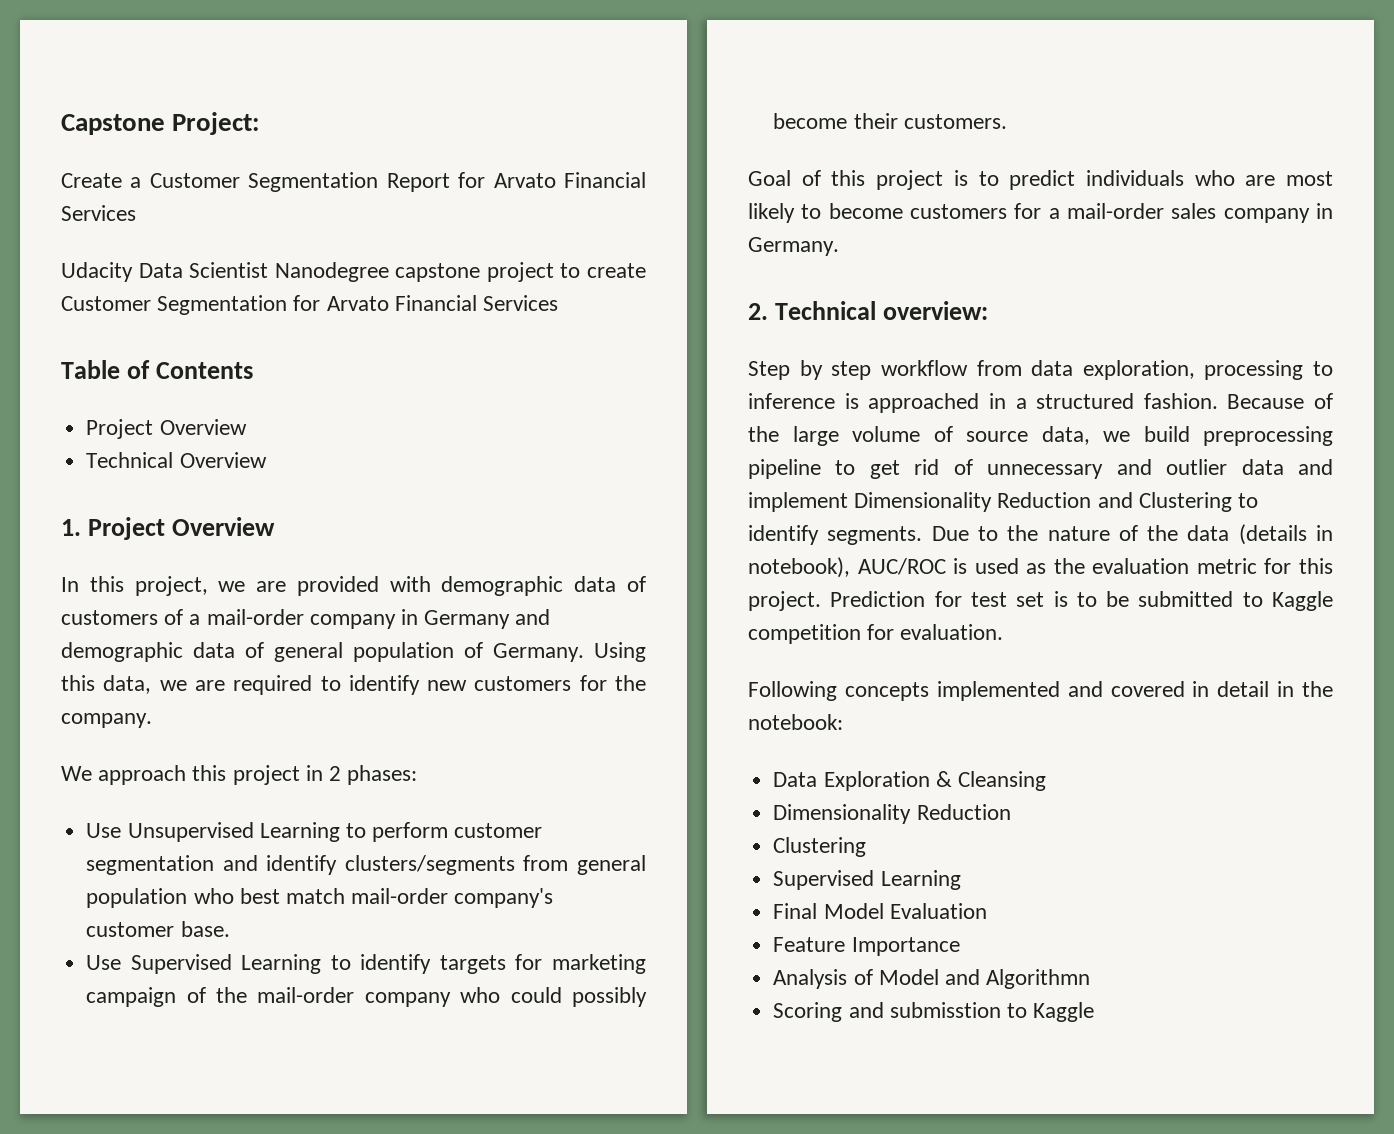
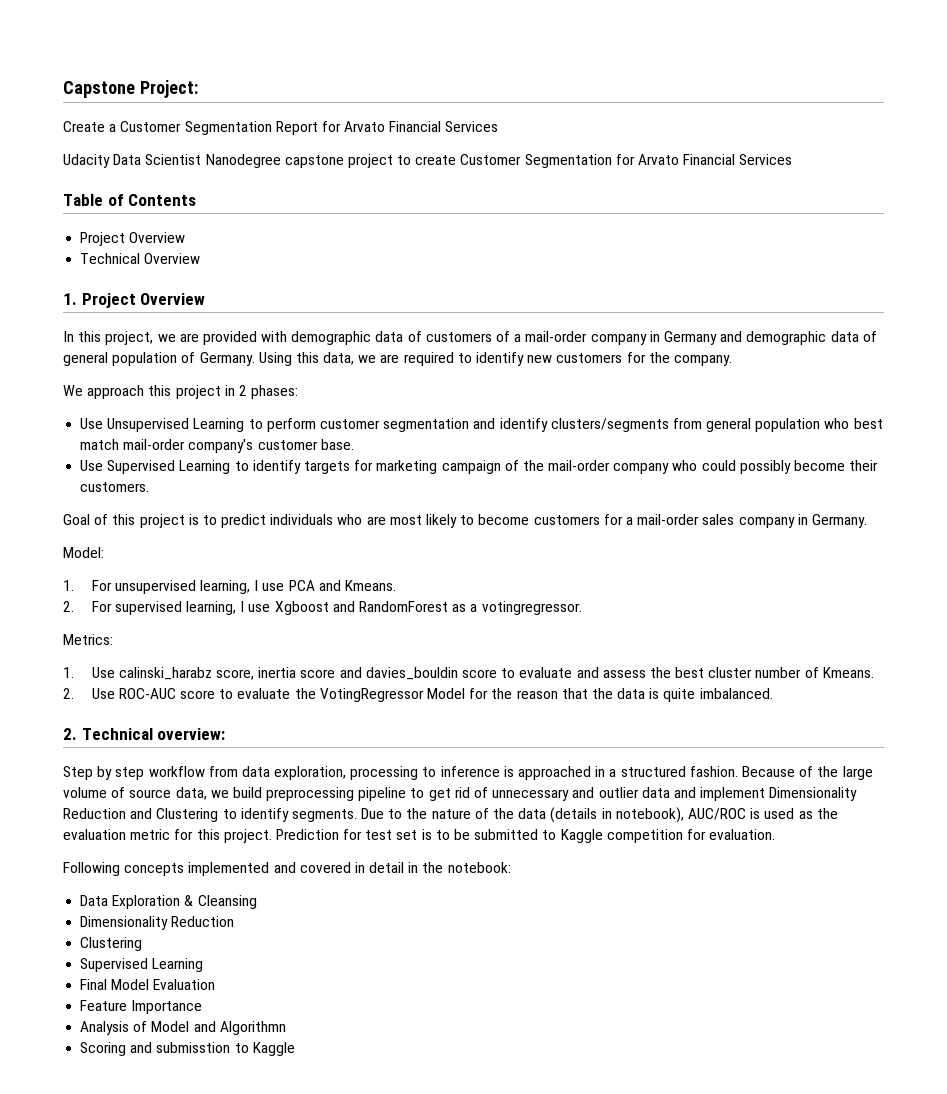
(839, 246) none -> [63,547,104,558] [63,580,396,594] [63,601,582,615] [63,634,113,645] [63,667,874,680] [63,688,773,702] // Model: // 1. For unsupervised learning, I use PCA and Kmeans. // 2. For supervised learning, I use Xgboost and RandomForest as a votingregressor. // Metrics: // 1. Use calinski_harabz score, inertia score and davies_bouldin score to evaluate and assess the best cluster number of Kmeans. // 2. Use ROC-AUC score to evaluate the VotingRegressor Model for the reason that the data is quite imbalanced.

